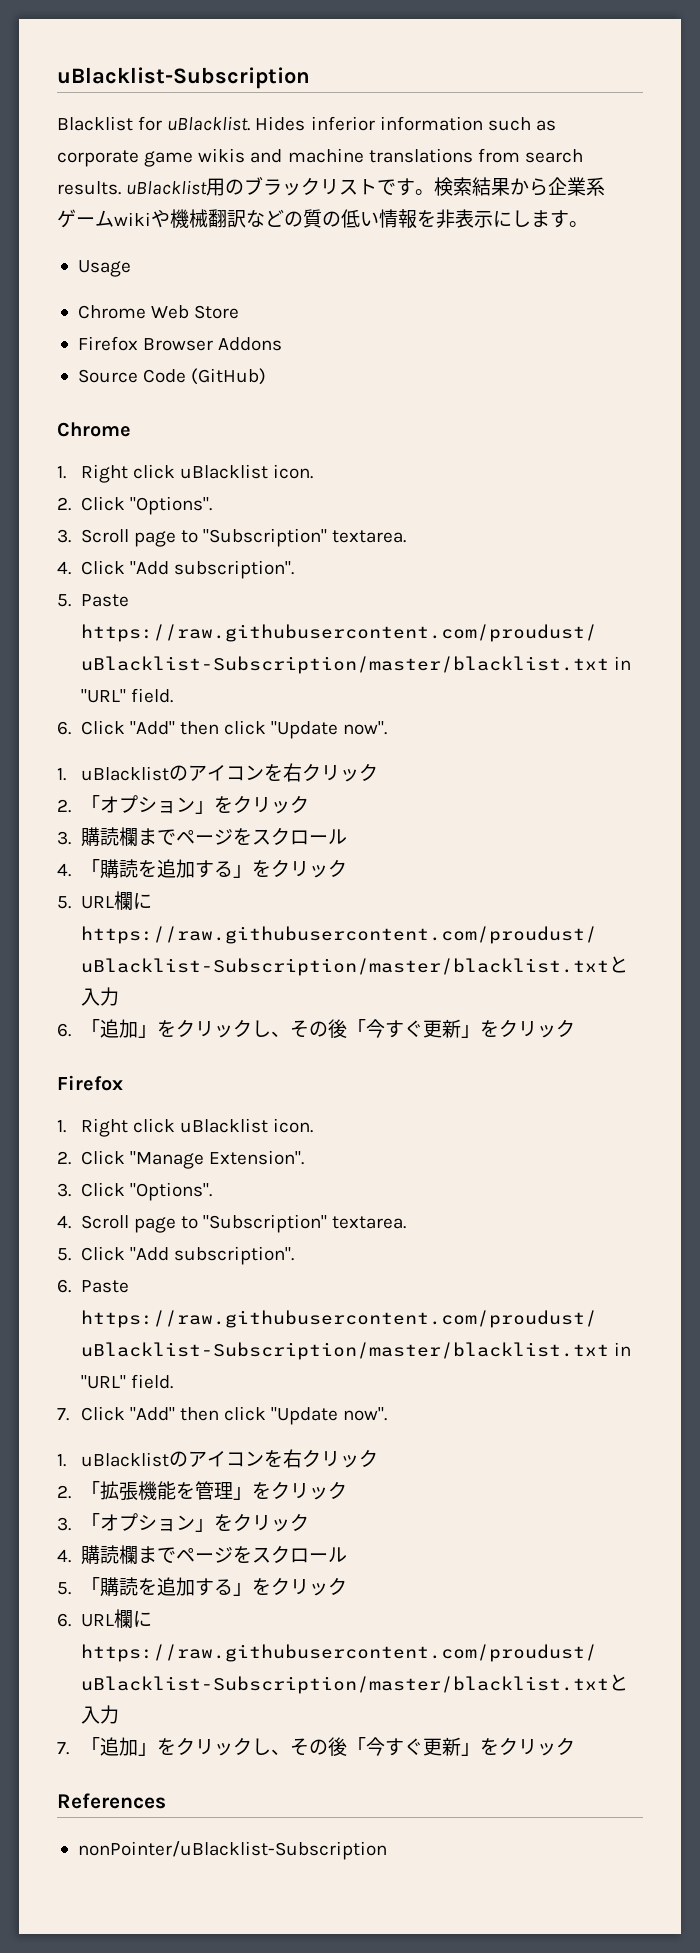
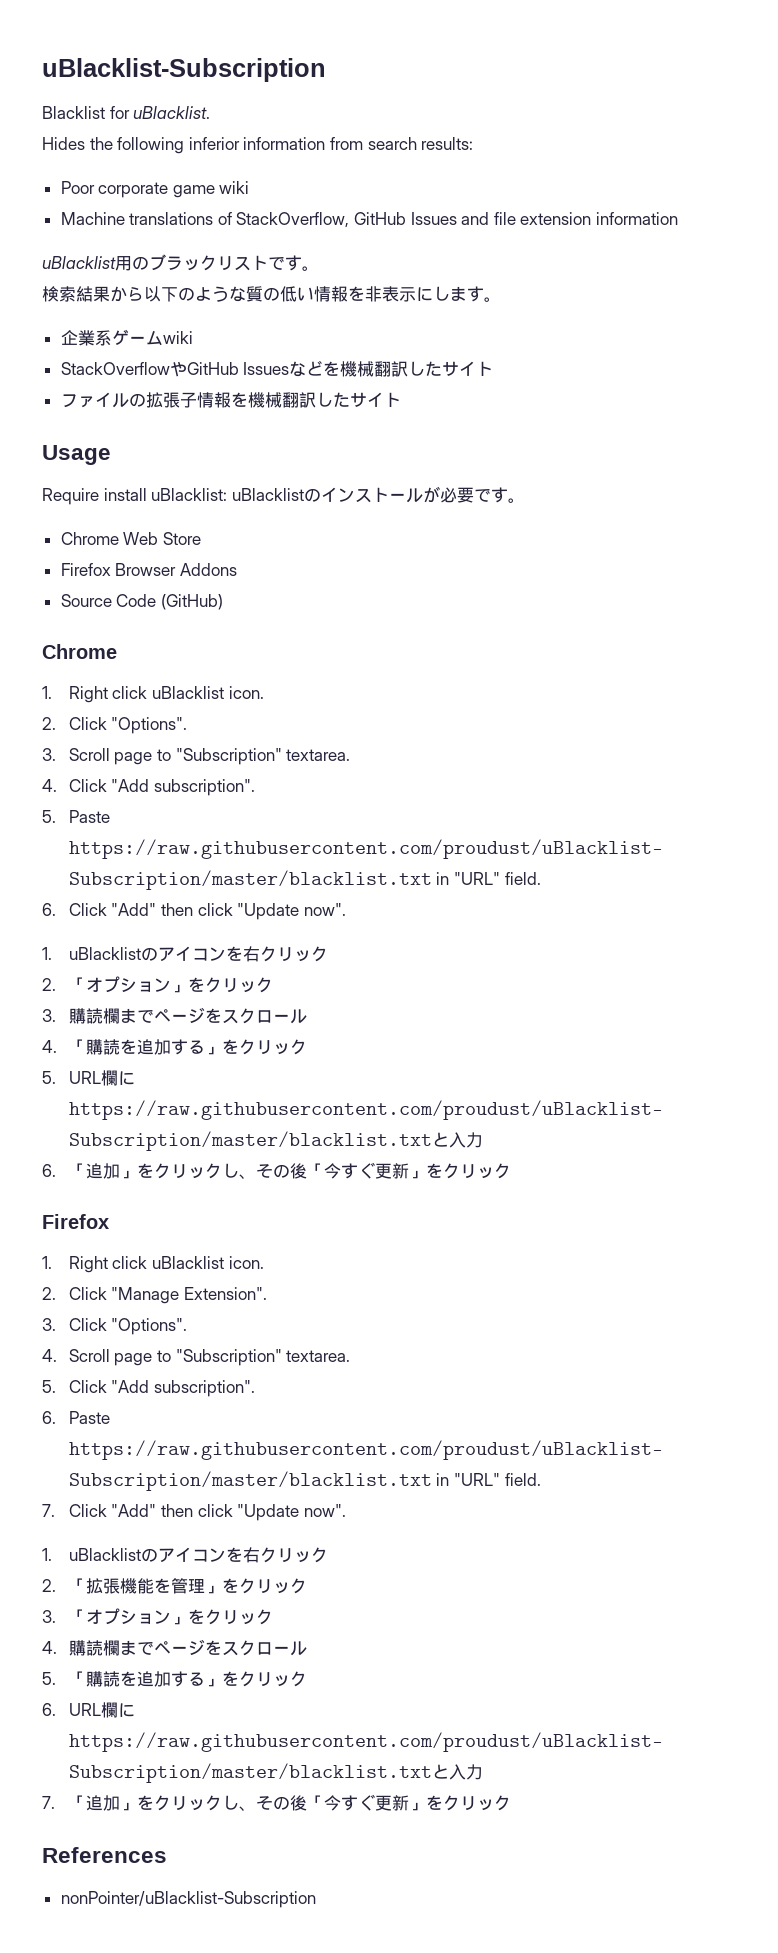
[255,116,556,131] [57,148,583,167] [57,181,121,195] Hides inferior information such as corporate game wikis and machine translations from search results. -> [42,137,474,154] [60,181,250,198] [60,212,679,228] // Hides the following inferior information from search results: // Poor corporate game wiki // Machine translations of StackOverflow, GitHub Issues and file extension information //
(435, 192) none -> (319, 268) //
[548,177,606,196] [57,209,303,228] 企業系ゲームwikiや機械翻訳などの -> [144,286,246,302] 以下のような
[77,260,131,277] Usage -> [60,329,193,346] [60,360,494,377] [60,392,401,408] [42,445,111,465] [42,486,525,505] 企業系ゲームwiki // StackOverflowやGitHub Issuesなどを機械翻訳したサイト // ファイルの拡張子情報を機械翻訳したサイト // Usage // Require install uBlacklist: uBlacklistのインストールが必要です。

